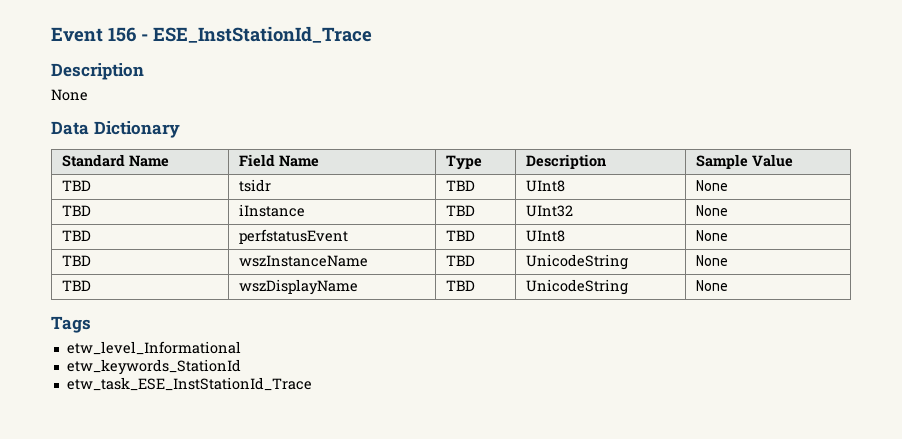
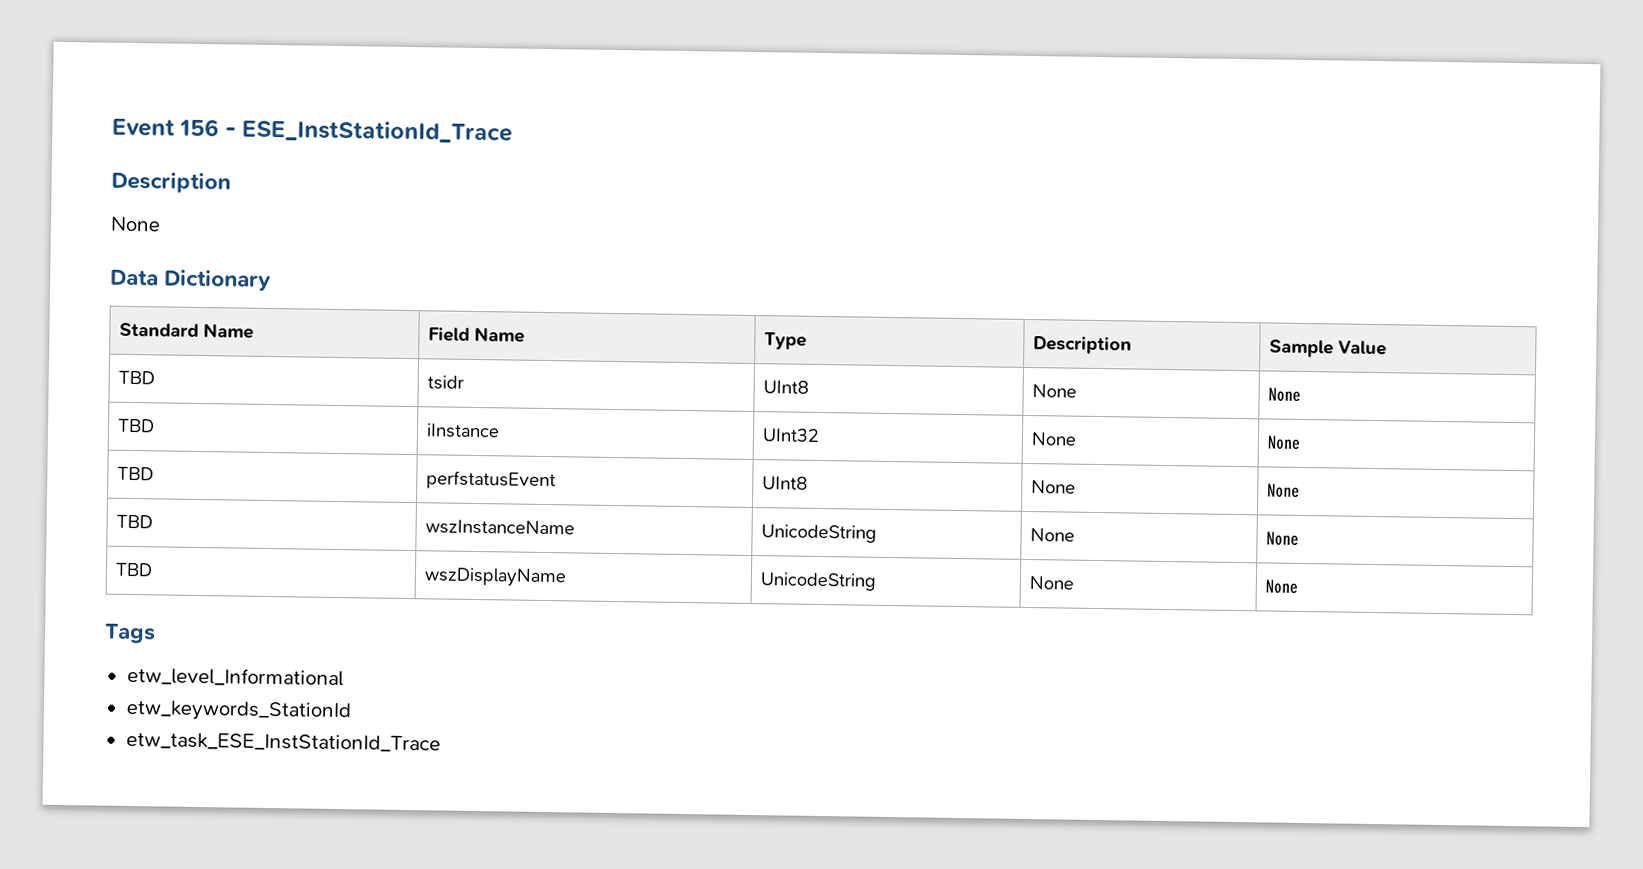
[446,180,476,191] [526,180,566,192] TBD | UInt8 -> [763,380,810,394] [1032,384,1078,398] UInt8 | None
[446,205,476,216] [526,205,574,217] TBD | UInt32 -> [762,428,821,442] [1031,432,1078,446] UInt32 | None
[446,230,476,241] [526,230,566,242] TBD | UInt8 -> [762,476,809,490] [1031,480,1077,494] UInt8 | None
[446,255,476,266] [526,254,629,270] TBD | UnicodeString -> [761,524,878,543] [1030,528,1076,542] UnicodeString | None
[446,280,476,291] [526,279,629,295] TBD | UnicodeString -> [760,572,877,591] [1029,576,1075,590] UnicodeString | None

